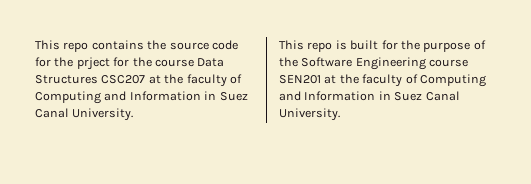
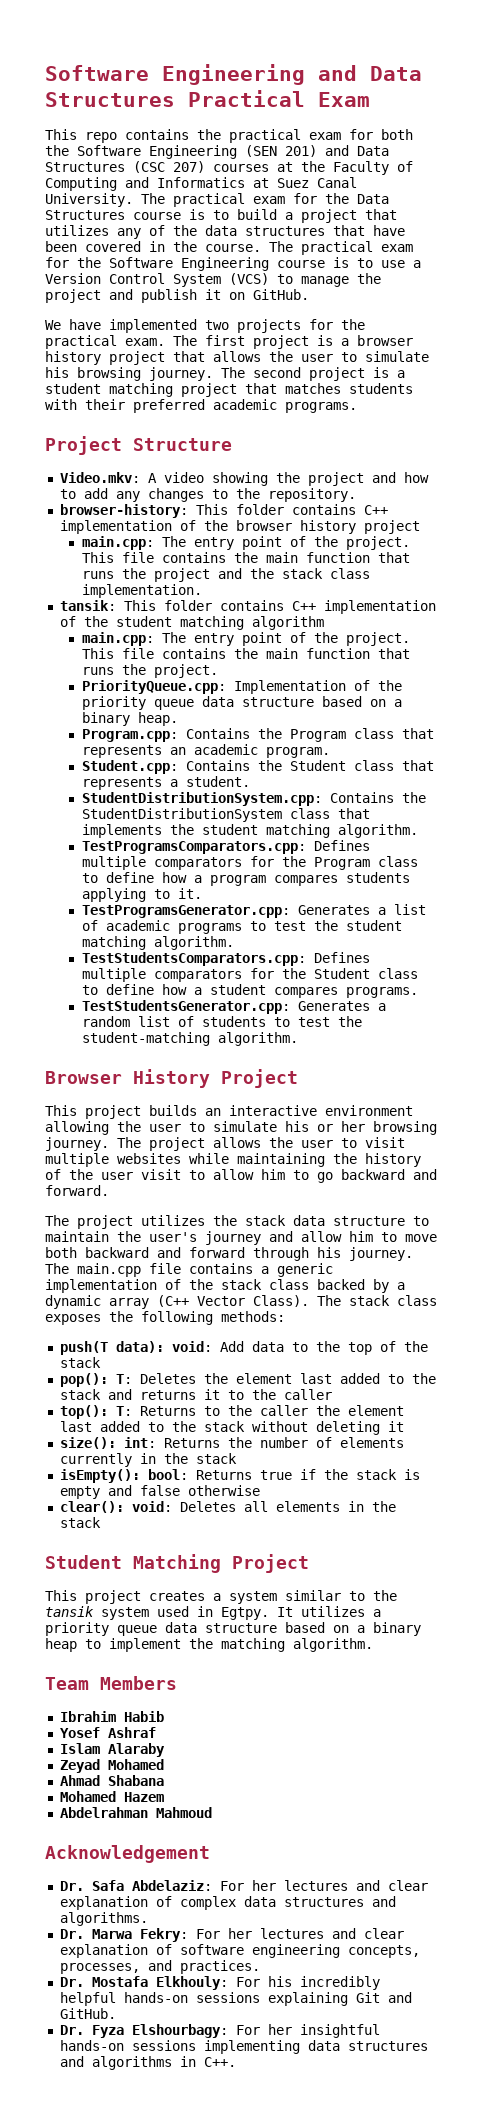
[35,40,238,52] [35,57,225,70] [35,74,242,87] [35,91,248,104] [35,108,134,121] [279,40,486,52] [279,57,469,70] [279,74,486,87] [279,91,460,101] [279,108,340,121] This repo contains the source code for the prject for the course Data Structures CSC207 at the faculty of Computing and Information in Suez Canal University. // This repo is built for the purpose of the Software Engineering course SEN201 at the faculty of Computing and Information in Suez Canal University. -> [45,64,422,85] [45,90,370,107] [45,129,413,143] [45,145,389,159] [45,161,413,175] [45,177,357,191] [45,193,389,207] [45,209,397,223] [45,225,405,239] [45,241,413,255] [45,257,421,271] [45,273,381,287] [45,289,309,303] [45,319,365,333] [45,335,413,349] [45,351,429,365] [45,367,405,381] [45,383,413,397] [45,399,357,413] [45,436,232,455] [59,472,429,486] [59,488,356,502] [59,504,388,518] [59,520,420,534] [81,536,410,550] [81,552,410,563] [81,568,370,582] [81,584,202,598] [59,600,436,614] [59,616,324,630] [81,632,410,646] [81,648,410,659] [81,664,218,678] [81,680,402,694] [81,696,402,710] [81,712,178,726] [81,728,434,742] [81,744,330,758] [81,760,434,774] [81,776,250,790] [81,792,426,806] [81,808,370,822] [81,824,418,838] [81,840,370,854] [81,856,418,870] [81,872,410,886] [81,888,202,902] [81,904,426,918] [81,920,402,934] [81,936,234,950] [81,952,370,966] [81,968,418,982] [81,984,418,998] [81,1000,386,1014] [81,1016,362,1027] [81,1032,298,1046] [45,1069,298,1088] [45,1105,413,1119] [45,1121,437,1135] [45,1137,405,1151] [45,1153,421,1167] [45,1169,437,1183] [45,1185,109,1196] [45,1215,429,1229] [45,1231,437,1245] [45,1247,413,1261] [45,1263,333,1277] [45,1279,405,1293] [45,1295,437,1309] [45,1311,285,1325] [59,1341,428,1355] [59,1357,101,1368] [59,1373,436,1387] [59,1389,332,1400] [59,1405,404,1419] [59,1421,404,1435] [59,1437,404,1449] [59,1453,237,1467] [59,1469,420,1483] [59,1485,260,1499] [59,1501,396,1513] [59,1517,101,1528] [45,1554,309,1573] [45,1590,397,1604] [45,1606,381,1620] [45,1622,421,1636] [45,1638,373,1652] [45,1676,177,1690] [59,1711,164,1722] [59,1727,156,1738] [59,1743,165,1757] [59,1759,164,1773] [59,1775,164,1786] [59,1791,164,1802] [59,1807,212,1818] [45,1845,210,1863] [59,1880,428,1891] [59,1896,396,1910] [59,1912,148,1926] [59,1928,404,1942] [59,1944,420,1958] [59,1960,260,1974] [59,1976,380,1990] [59,1992,412,2006] [59,2008,116,2019] [59,2024,380,2038] [59,2040,428,2054] [59,2056,236,2070] Software Engineering and Data Structures Practical Exam // This repo contains the practical exam for both the Software Engineering (SEN 201) and Data Structures (CSC 207) courses at the Faculty of Computing and Informatics at Suez Canal University. The practical exam for the Data Structures course is to build a project that utilizes any of the data structures that have been covered in the course. The practical exam for the Software Engineering course is to use a Version Control System (VCS) to manage the project and publish it on GitHub. // We have implemented two projects for the practical exam. The first project is a browser history project that allows the user to simulate his browsing journey. The second project is a student matching project that matches students with their preferred academic programs. // Project Structure // Video.mkv: A video showing the project and how to add any changes to the repository. // browser-history: This folder contains C++ implementation of the browser history project // main.cpp: The entry point of the project. This file contains the main function that runs the project and the stack class implementation. // tansik: This folder contains C++ implementation of the student matching algorithm // main.cpp: The entry point of the project. This file contains the main function that runs the project. // PriorityQueue.cpp: Implementation of the priority queue data structure based on a binary heap. // Program.cpp: Contains the Program class that represents an academic program. // Student.cpp: Contains the Student class that represents a student. // StudentDistributionSystem.cpp: Contains the StudentDistributionSystem class that implements the student matching algorithm. // TestProgramsComparators.cpp: Defines multiple comparators for the Program class to define how a program compares students applying to it. // TestProgramsGenerator.cpp: Generates a list of academic programs to test the student matching algorithm. // TestStudentsComparators.cpp: Defines multiple comparators for the Student class to define how a student compares programs. // TestStudentsGenerator.cpp: Generates a random list of students to test the student-matching algorithm. // Browser History Project // This project builds an interactive environment allowing the user to simulate his or her browsing journey. The project allows the user to visit multiple websites while maintaining the history of the user visit to allow him to go backward and forward. // The project utilizes the stack data structure to maintain the user's journey and allow him to move both backward and forward through his journey. The main.cpp file contains a generic implementation of the stack class backed by a dynamic array (C++ Vector Class). The stack class exposes the following methods: // push(T data): void: Add data to the top of the stack // pop(): T: Deletes the element last added to the stack and returns it to the caller // top(): T: Returns to the caller the element last added to the stack without deleting it // size(): int: Returns the number of elements currently in the stack // isEmpty(): bool: Returns true if the stack is empty and false otherwise // clear(): void: Deletes all elements in the stack // Student Matching Project // This project creates a system similar to the tansik system used in Egtpy. It utilizes a priority queue data structure based on a binary heap to implement the matching algorithm. // Team Members // Ibrahim Habib // Yosef Ashraf // Islam Alaraby // Zeyad Mohamed // Ahmad Shabana // Mohamed Hazem // Abdelrahman Mahmoud // Acknowledgement // Dr. Safa Abdelaziz: For her lectures and clear explanation of complex data structures and algorithms. // Dr. Marwa Fekry: For her lectures and clear explanation of software engineering concepts, processes, and practices. // Dr. Mostafa Elkhouly: For his incredibly helpful hands-on sessions explaining Git and GitHub. // Dr. Fyza Elshourbagy: For her insightful hands-on sessions implementing data structures and algorithms in C++.

